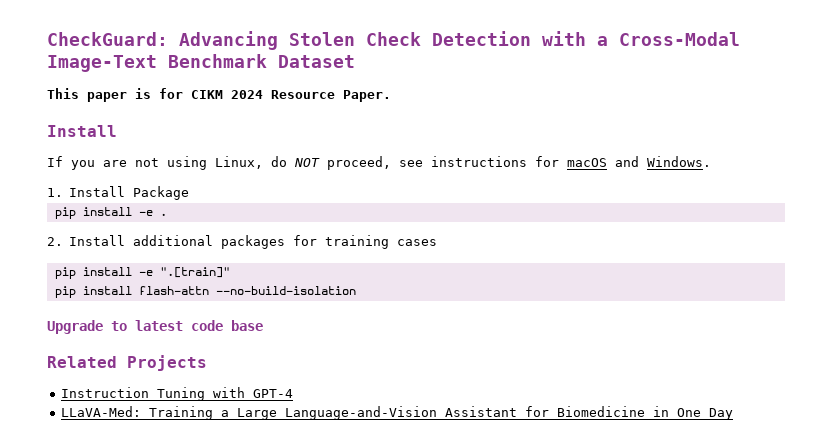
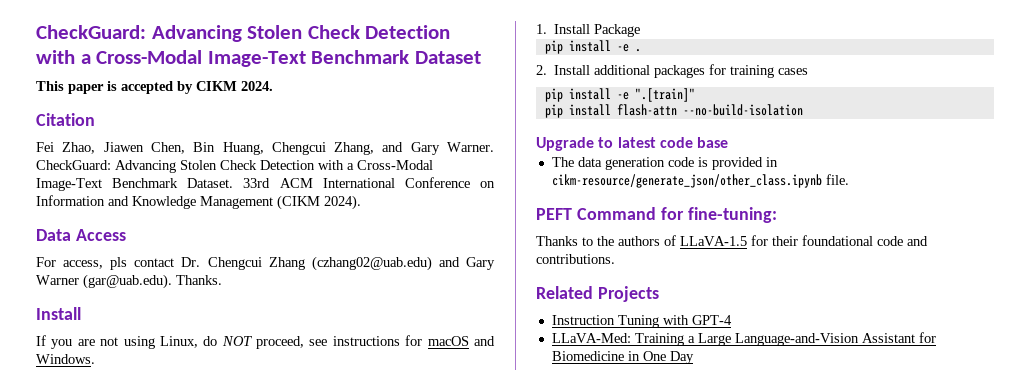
[159,88,391,102] for CIKM 2024 Resource Paper. -> [121,81,273,94] [36,113,95,126] [36,142,495,155] [36,160,433,173] [36,177,496,191] [36,195,361,210] [36,229,126,241] [36,256,495,271] [36,274,222,289] accepted by CIKM 2024. // Citation // Fei Zhao, Jiawen Chen, Bin Huang, Chengcui Zhang, and Gary Warner. CheckGuard: Advancing Stolen Check Detection with a Cross-Modal Image-Text Benchmark Dataset. 33rd ACM International Conference on Information and Knowledge Management (CIKM 2024). // Data Access // For access, pls contact Dr. Chengcui Zhang (czhang02@uab.edu) and Gary Warner (gar@uab.edu). Thanks.
(263, 325) none -> [551,157,778,170] [551,174,849,188] [536,207,777,223] [536,235,928,246] [536,254,615,264] // The data generation code is provided in cikm-resource/generate_json/other_class.ipynb file. // PEFT Command for fine-tuning: // Thanks to the authors of LLaVA-1.5 for their foundational code and contributions.

